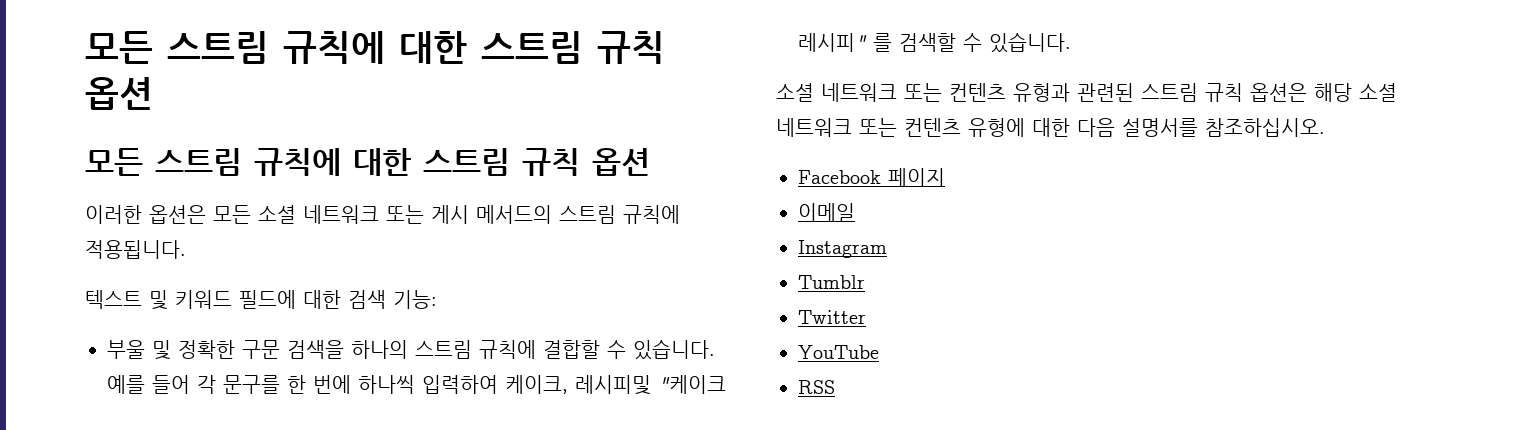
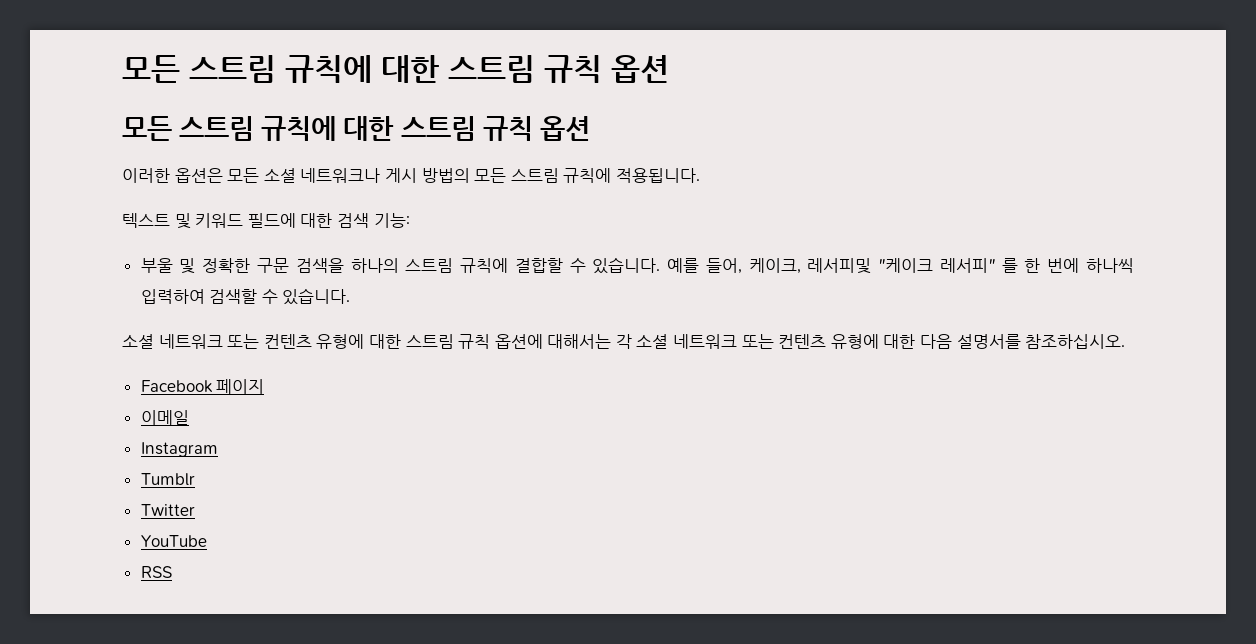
[303,205,552,224] 네트워크 또는 게시 메서드의 -> [300,168,507,183] 네트워크나 게시 방법의 모든
[152,375,726,395] [798,33,892,52] 들어 각 문구를 한 번에 하나씩 입력하여 케이크, 레시피및 "케이크 레시피" 를 -> [705,258,1134,274] [140,289,205,304] 들어, 케이크, 레서피및 "케이크 레서피" 를 한 번에 하나씩 입력하여
[1013,83,1352,102] 유형과 관련된 스트림 규칙 옵션은 해당 -> [316,334,632,349] 유형에 대한 스트림 규칙 옵션에 대해서는 각

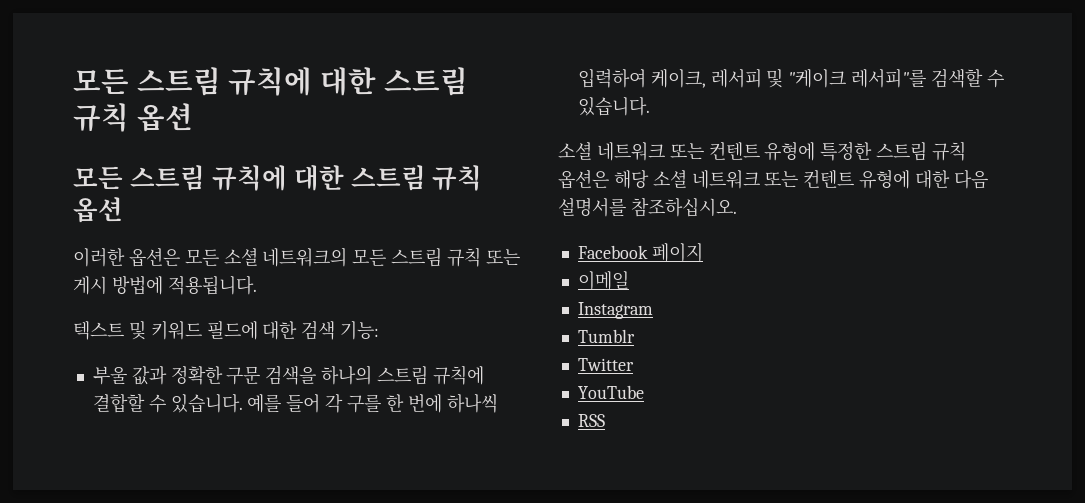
[300,168,612,183] 네트워크나 게시 방법의 모든 스트림 규칙에 -> [262,247,520,267] [73,275,163,295] 네트워크의 모든 스트림 규칙 또는 게시 방법에
[179,258,196,274] 및 -> [131,366,167,385] 값과
[705,258,1134,274] [140,289,205,304] 들어, 케이크, 레서피및 "케이크 레서피" 를 한 번에 하나씩 입력하여 -> [286,394,498,413] [577,68,927,88] 들어 각 구를 한 번에 하나씩 입력하여 케이크, 레서피 및 "케이크 레서피"를
[263,334,827,349] 컨텐츠 유형에 대한 스트림 규칙 옵션에 대해서는 각 소셜 네트워크 또는 컨텐츠 -> [708,141,967,161] [558,169,855,189] 컨텐트 유형에 특정한 스트림 규칙 옵션은 해당 소셜 네트워크 또는 컨텐트

